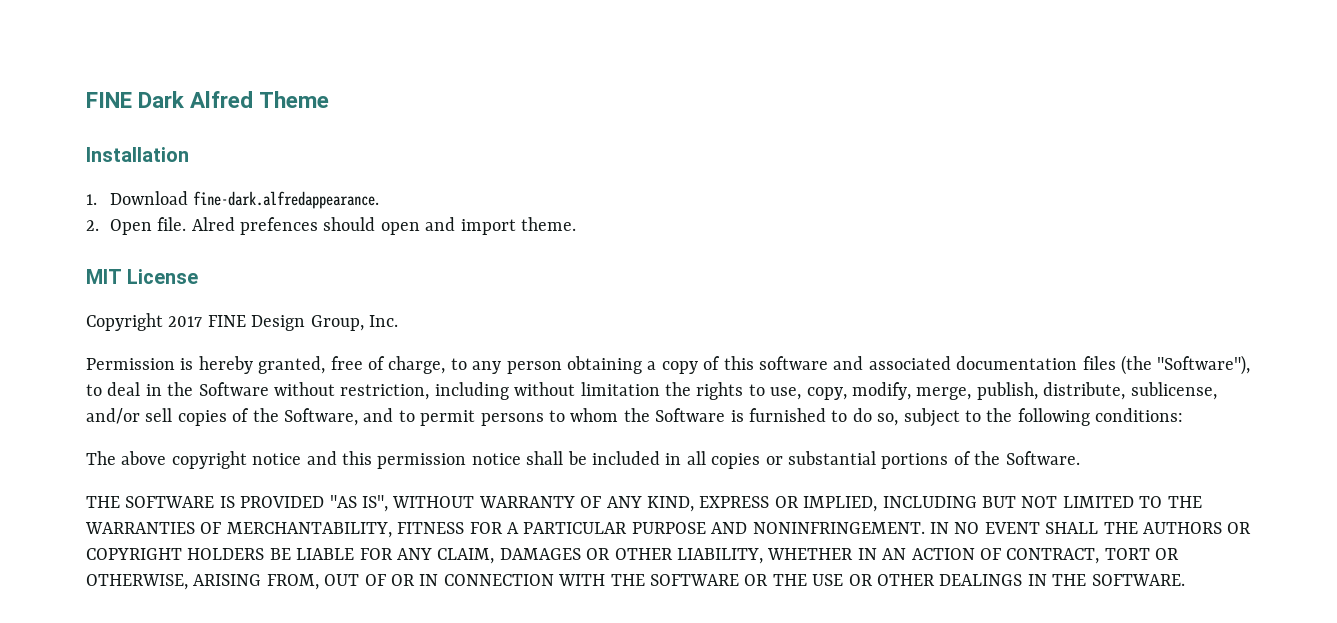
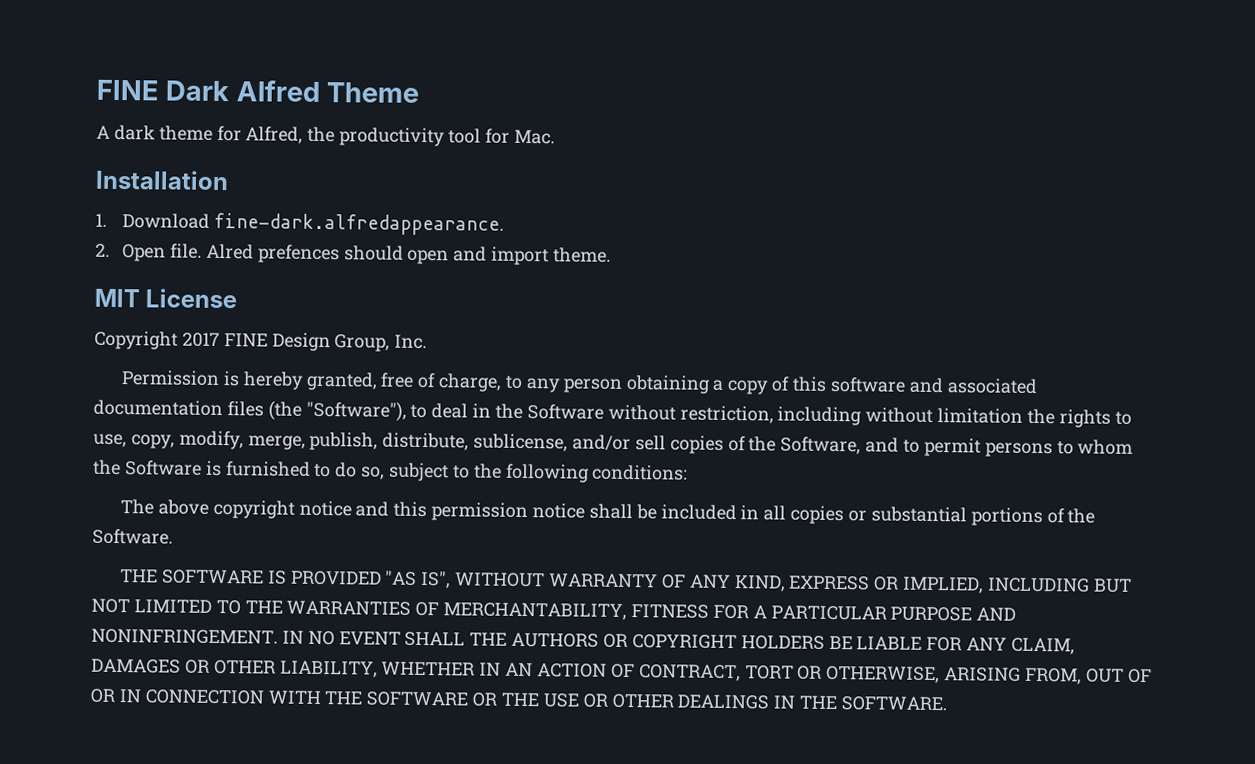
(330, 99) none -> [96,124,555,147] // A dark theme for Alfred, the productivity tool for Mac.

